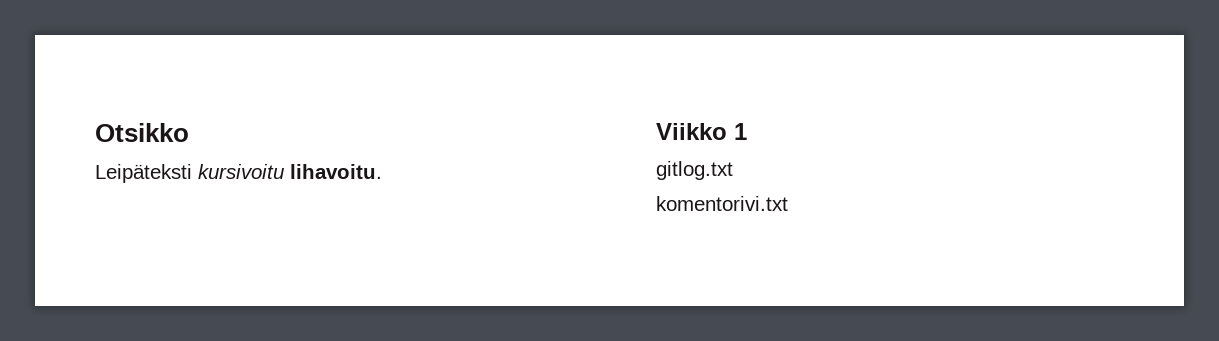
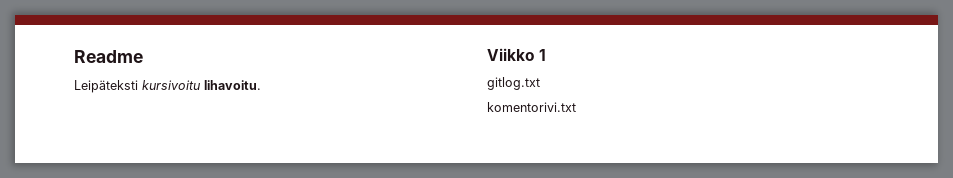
[95,123,189,142] Otsikko -> [74,50,143,63] Readme

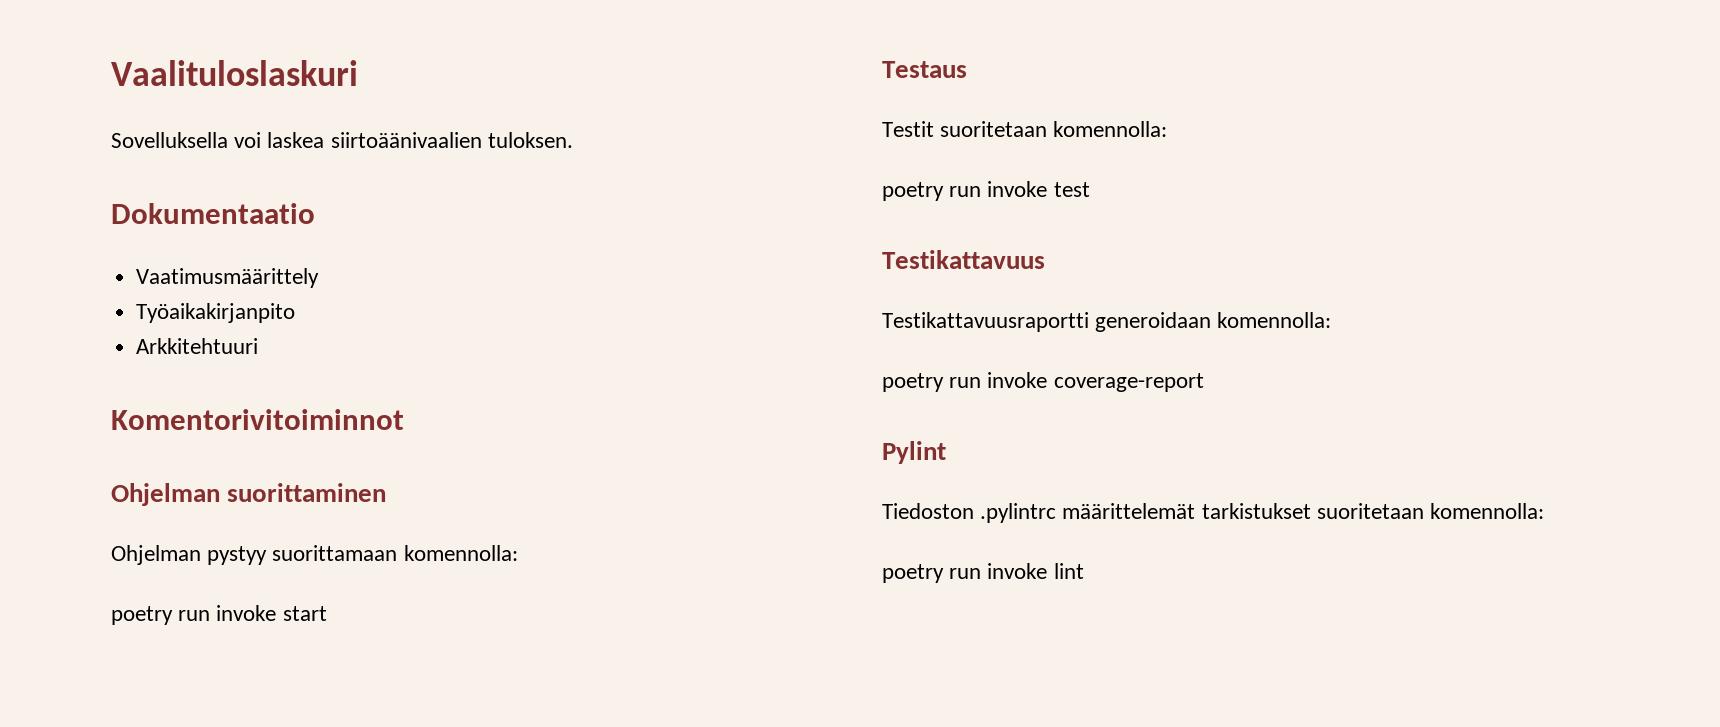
[74,50,143,63] [74,80,261,93] [487,48,547,61] [487,77,540,90] [487,102,576,112] Readme // Leipäteksti kursivoitu lihavoitu. // Viikko 1 // gitlog.txt // komentorivi.txt -> [111,60,358,86] [111,132,573,148] [111,203,315,224] [136,268,320,288] [136,303,296,323] [136,338,259,354] [111,409,404,430] [111,483,387,506] [111,545,518,565] [111,605,327,625] [882,61,967,78] [882,121,1168,137] [882,181,1090,201] [882,250,1045,269] [882,312,1332,332] [882,372,1204,392] [882,441,946,464] [882,503,1545,523] [882,563,1084,583] Vaalituloslaskuri // Sovelluksella voi laskea siirtoäänivaalien tuloksen. // Dokumentaatio // Vaatimusmäärittely // Työaikakirjanpito // Arkkitehtuuri // Komentorivitoiminnot // Ohjelman suorittaminen // Ohjelman pystyy suorittamaan komennolla: // poetry run invoke start // Testaus // Testit suoritetaan komennolla: // poetry run invoke test // Testikattavuus // Testikattavuusraportti generoidaan komennolla: // poetry run invoke coverage-report // Pylint // Tiedoston .pylintrc määrittelemät tarkistukset suoritetaan komennolla: // poetry run invoke lint

